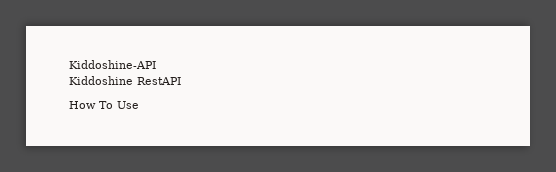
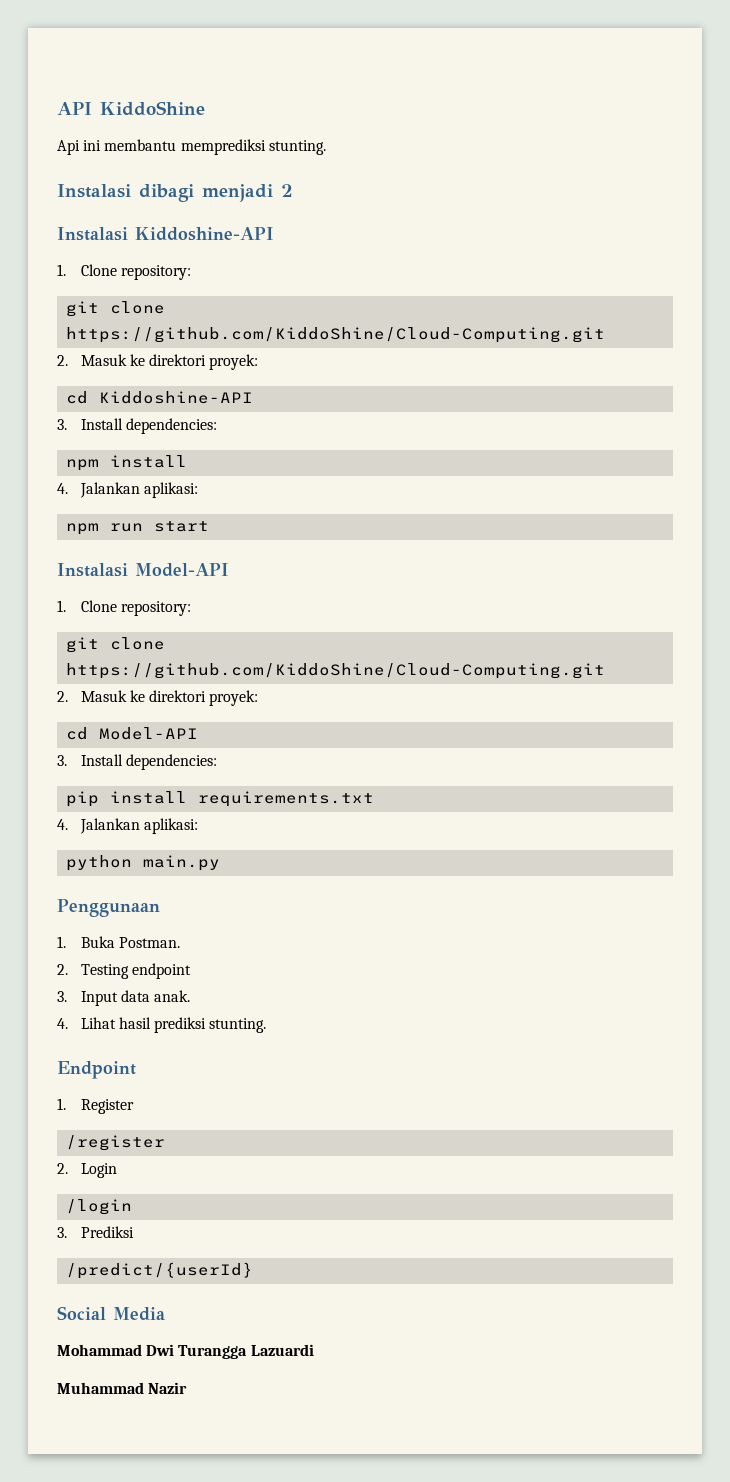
[69,60,156,69] [69,76,181,85] [69,101,139,109] Kiddoshine-API // Kiddoshine RestAPI // How To Use -> [57,101,205,116] [57,139,326,155] [57,184,293,202] [57,227,274,241] [57,264,191,280] [66,301,166,317] [66,327,606,343] [57,354,259,370] [66,391,254,404] [57,418,217,434] [66,455,188,471] [57,482,198,498] [66,521,210,535] [57,563,229,577] [57,600,191,616] [66,637,166,653] [66,663,606,679] [57,690,259,706] [66,727,199,740] [57,754,217,770] [66,791,375,807] [57,818,198,834] [66,855,221,871] [57,899,160,917] [57,936,180,948] [57,963,191,979] [57,990,190,1006] [57,1017,267,1033] [57,1061,136,1079] [57,1098,134,1114] [66,1135,166,1151] [57,1163,117,1178] [66,1199,133,1215] [57,1226,134,1238] [66,1262,254,1279] [57,1306,165,1321] [57,1344,314,1359] [57,1382,188,1394] API KiddoShine // Api ini membantu memprediksi stunting. // Instalasi dibagi menjadi 2 // Instalasi Kiddoshine-API // 1. Clone repository: // git clone https://github.com/KiddoShine/Cloud-Computing.git // 2. Masuk ke direktori proyek: // cd Kiddoshine-API // 3. Install dependencies: // npm install // 4. Jalankan aplikasi: // npm run start // Instalasi Model-API // 1. Clone repository: // git clone https://github.com/KiddoShine/Cloud-Computing.git // 2. Masuk ke direktori proyek: // cd Model-API // 3. Install dependencies: // pip install requirements.txt // 4. Jalankan aplikasi: // python main.py // Penggunaan // 1. Buka Postman. // 2. Testing endpoint // 3. Input data anak. // 4. Lihat hasil prediksi stunting. // Endpoint // 1. Register // /register // 2. Login // /login // 3. Prediksi // /predict/{userId} // Social Media // Mohammad Dwi Turangga Lazuardi // Muhammad Nazir

